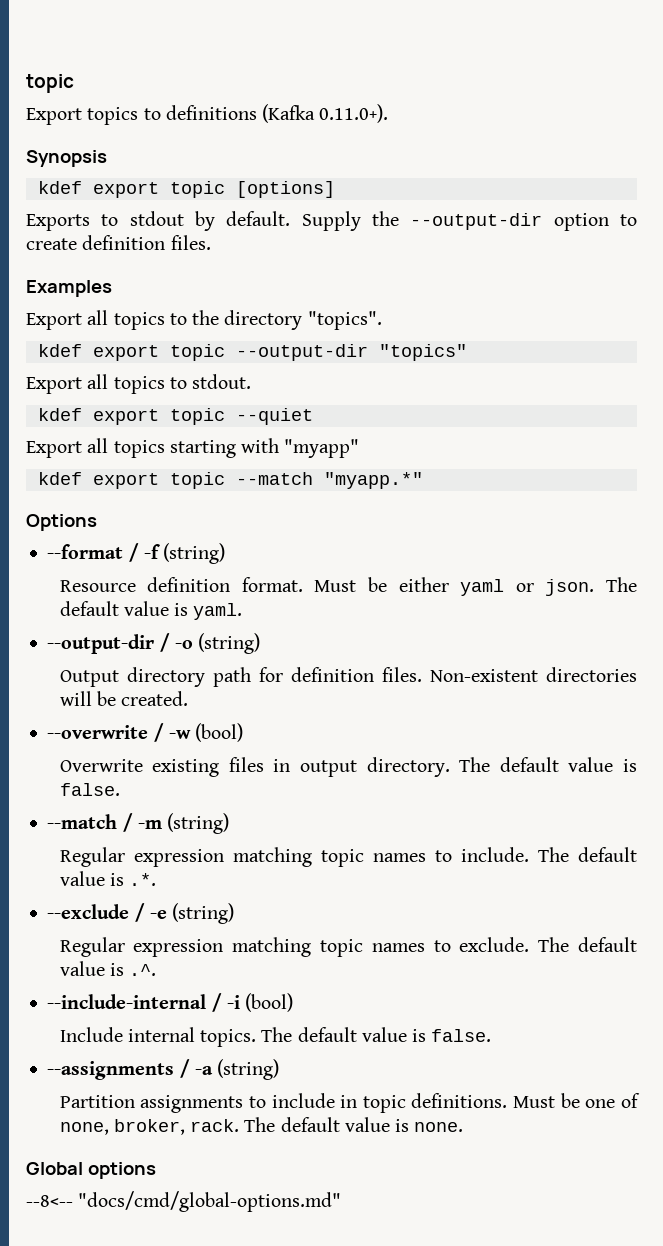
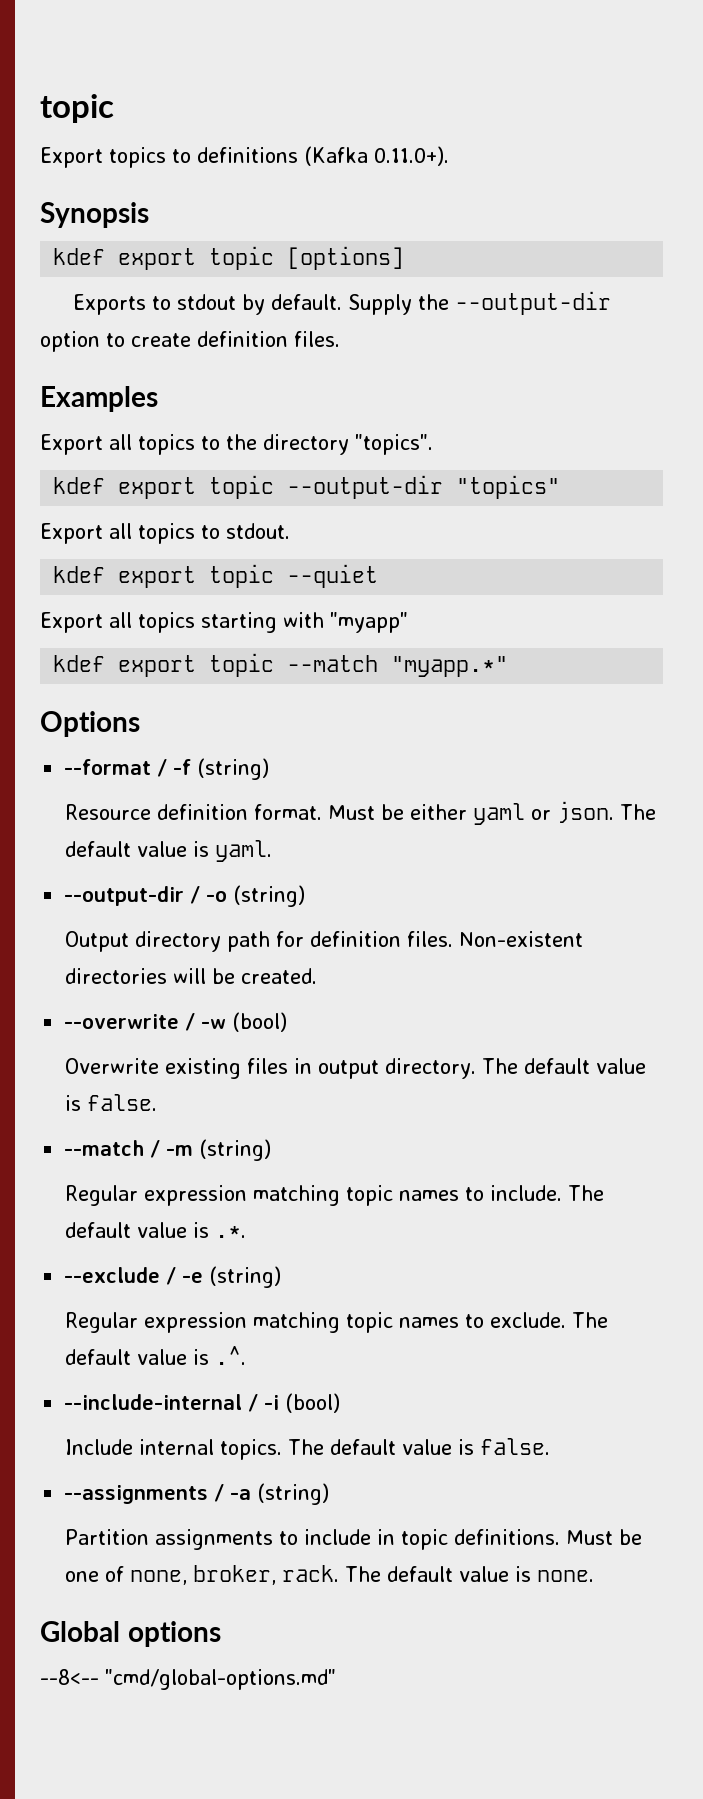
[78,1191,342,1212] "docs/cmd/global-options.md" -> [105,1669,336,1690] "cmd/global-options.md"

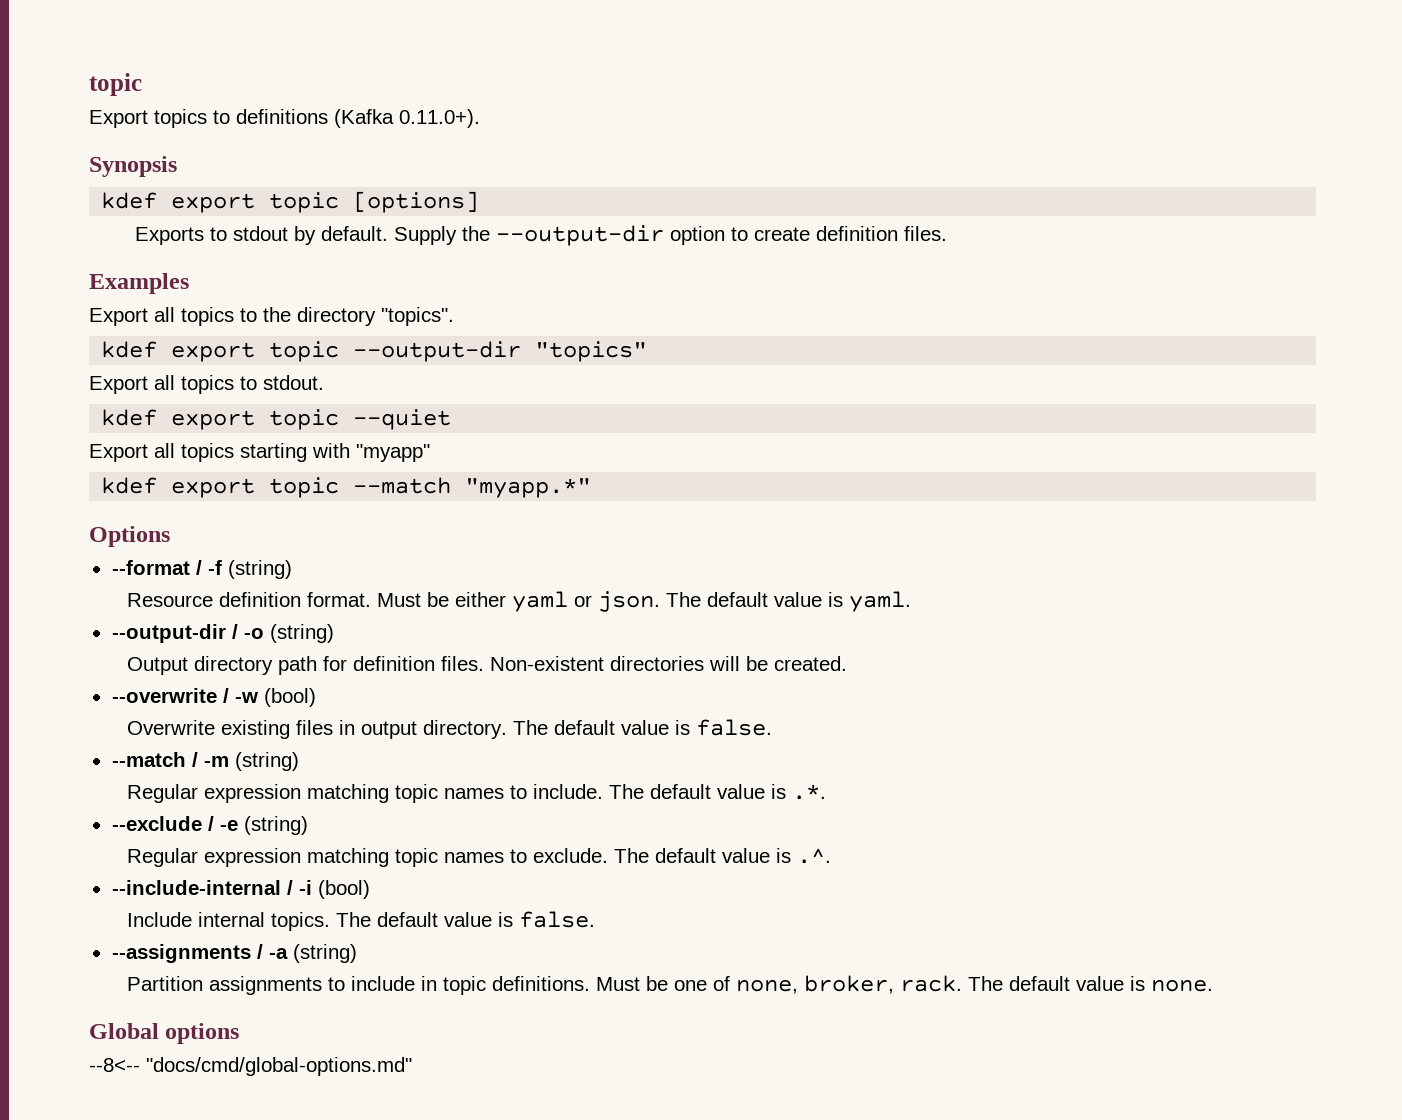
[105,1669,336,1690] "cmd/global-options.md" -> [146,1057,412,1076] "docs/cmd/global-options.md"

